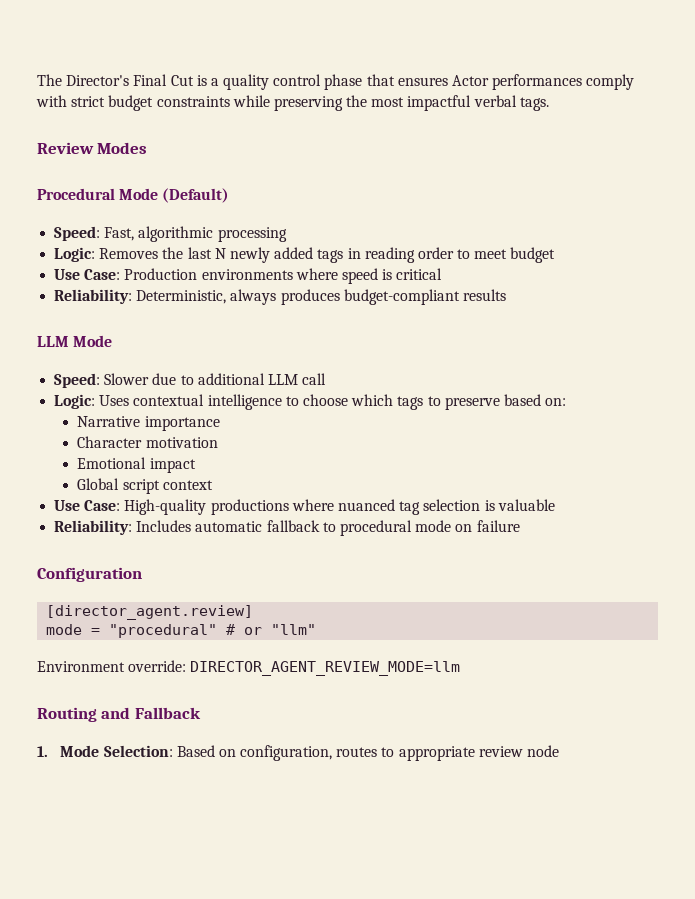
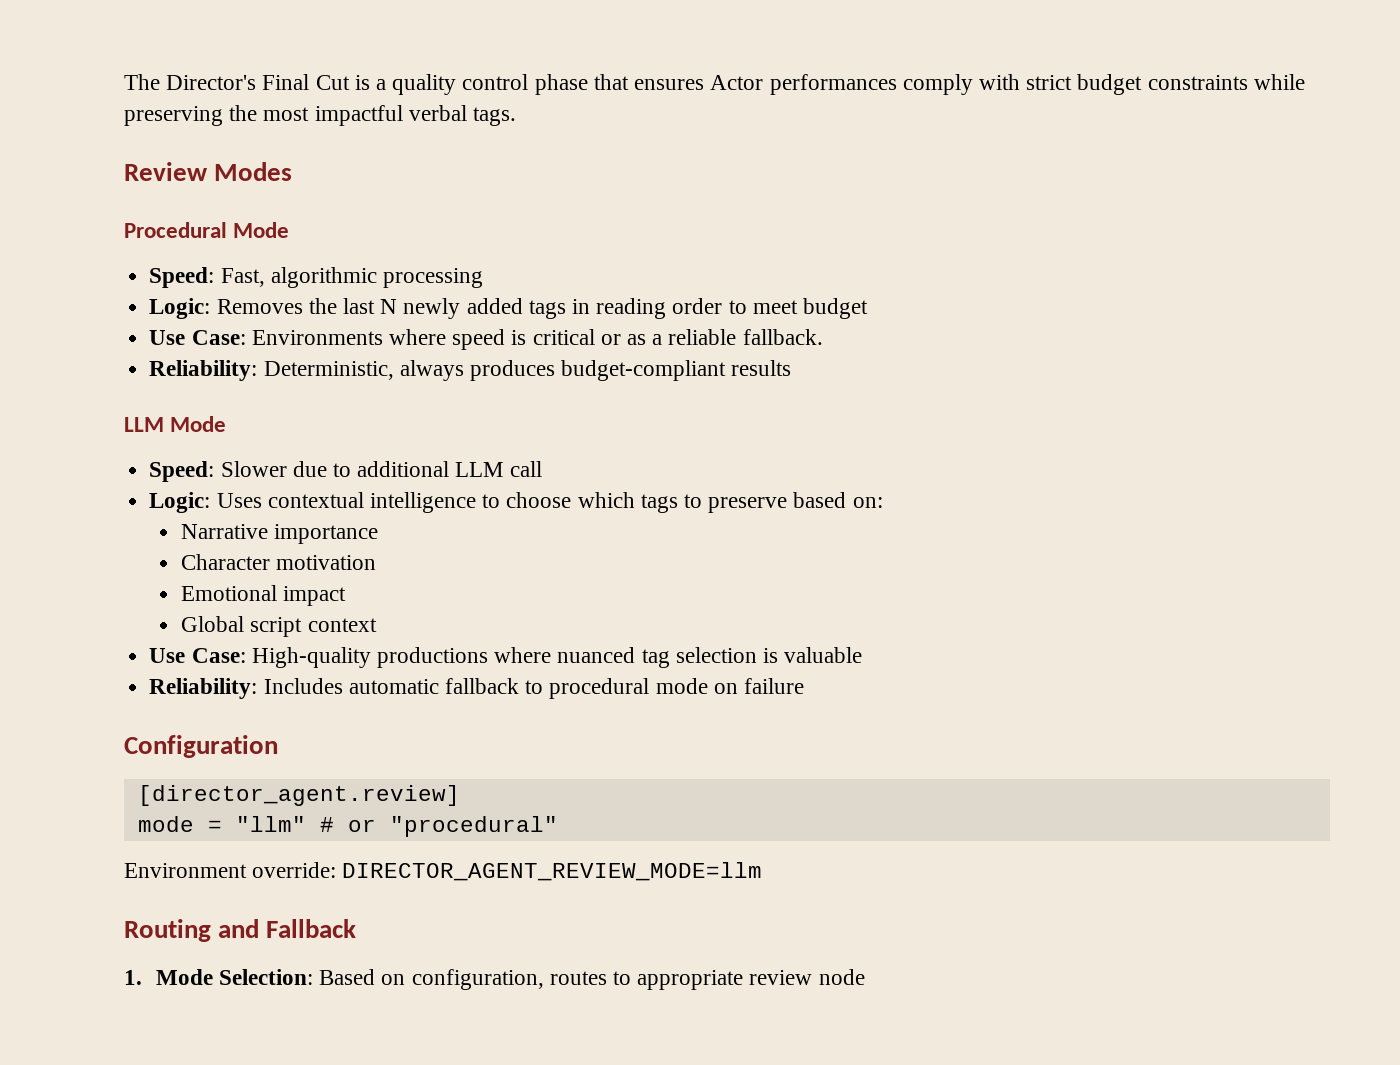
[162,188,230,203] (Default) -> (290, 230) none
[124,268,293,280] Production environments -> [251,330,383,345] Environments
(443, 274) none -> [600,329,823,345] or as a reliable fallback.
[109,624,218,638] "procedural" -> [235,816,306,832] "llm"
[271,624,317,635] "llm" -> [389,816,558,837] "procedural"

